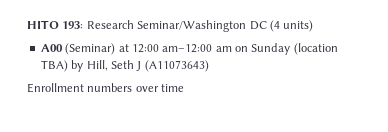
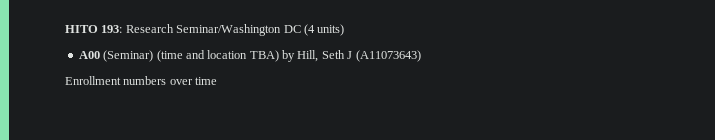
[118,43,338,55] at 12:00 am–12:00 am on Sunday (location -> [156,50,248,62] (time and location

